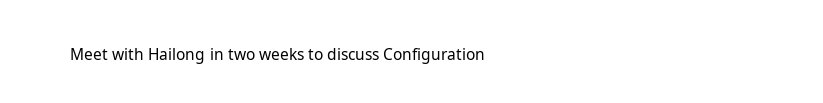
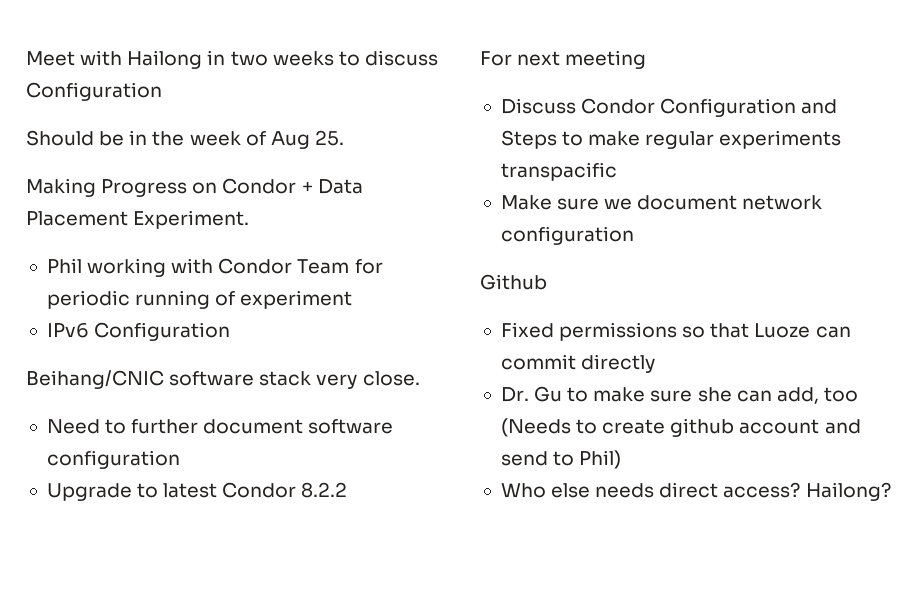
(486, 56) none -> [26,130,344,149] [26,178,363,197] [26,210,250,229] [46,258,383,277] [46,290,353,309] [46,322,231,341] [26,370,420,389] [46,419,394,434] [46,450,180,469] [46,482,348,501] [480,50,647,69] [500,98,838,117] [500,130,842,149] [500,162,617,181] [500,195,823,210] [500,226,634,245] [480,274,547,290] [500,322,851,341] [500,354,656,373] [500,386,858,404] [500,418,861,437] [500,450,622,469] [500,482,891,501] // Should be in the week of Aug 25. // Making Progress on Condor + Data Placement Experiment. // Phil working with Condor Team for periodic running of experiment // IPv6 Configuration // Beihang/CNIC software stack very close. // Need to further document software configuration // Upgrade to latest Condor 8.2.2 // For next meeting // Discuss Condor Configuration and Steps to make regular experiments transpacific // Make sure we document network configuration // Github // Fixed permissions so that Luoze can commit directly // Dr. Gu to make sure she can add, too (Needs to create github account and send to Phil) // Who else needs direct access? Hailong?

